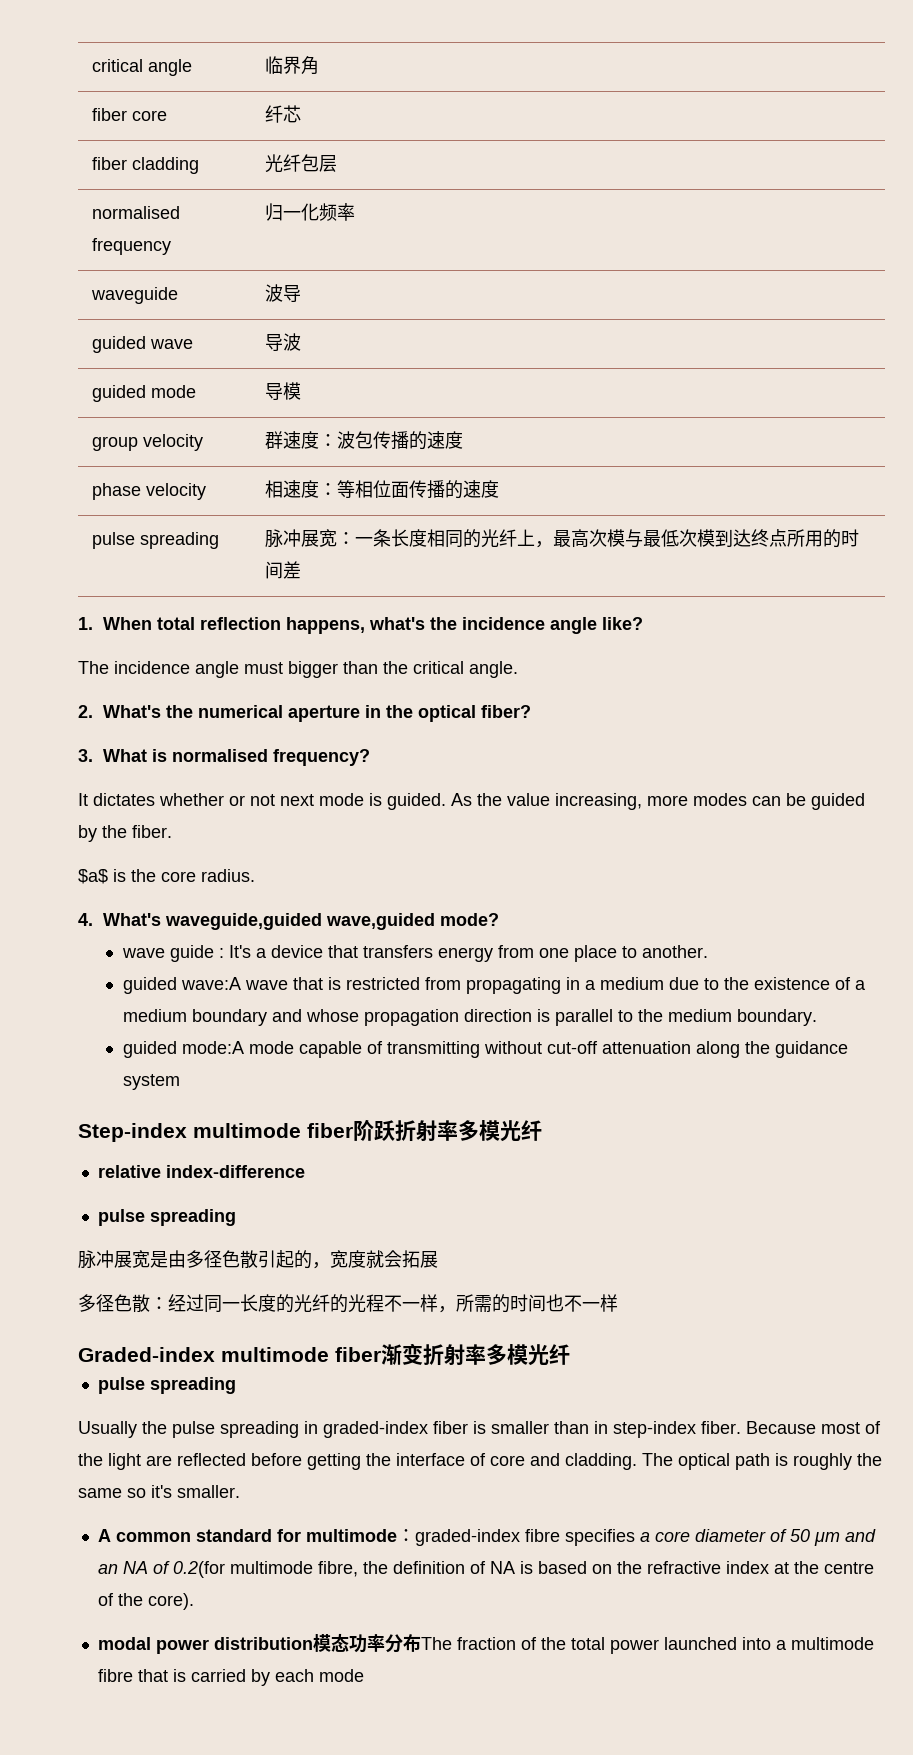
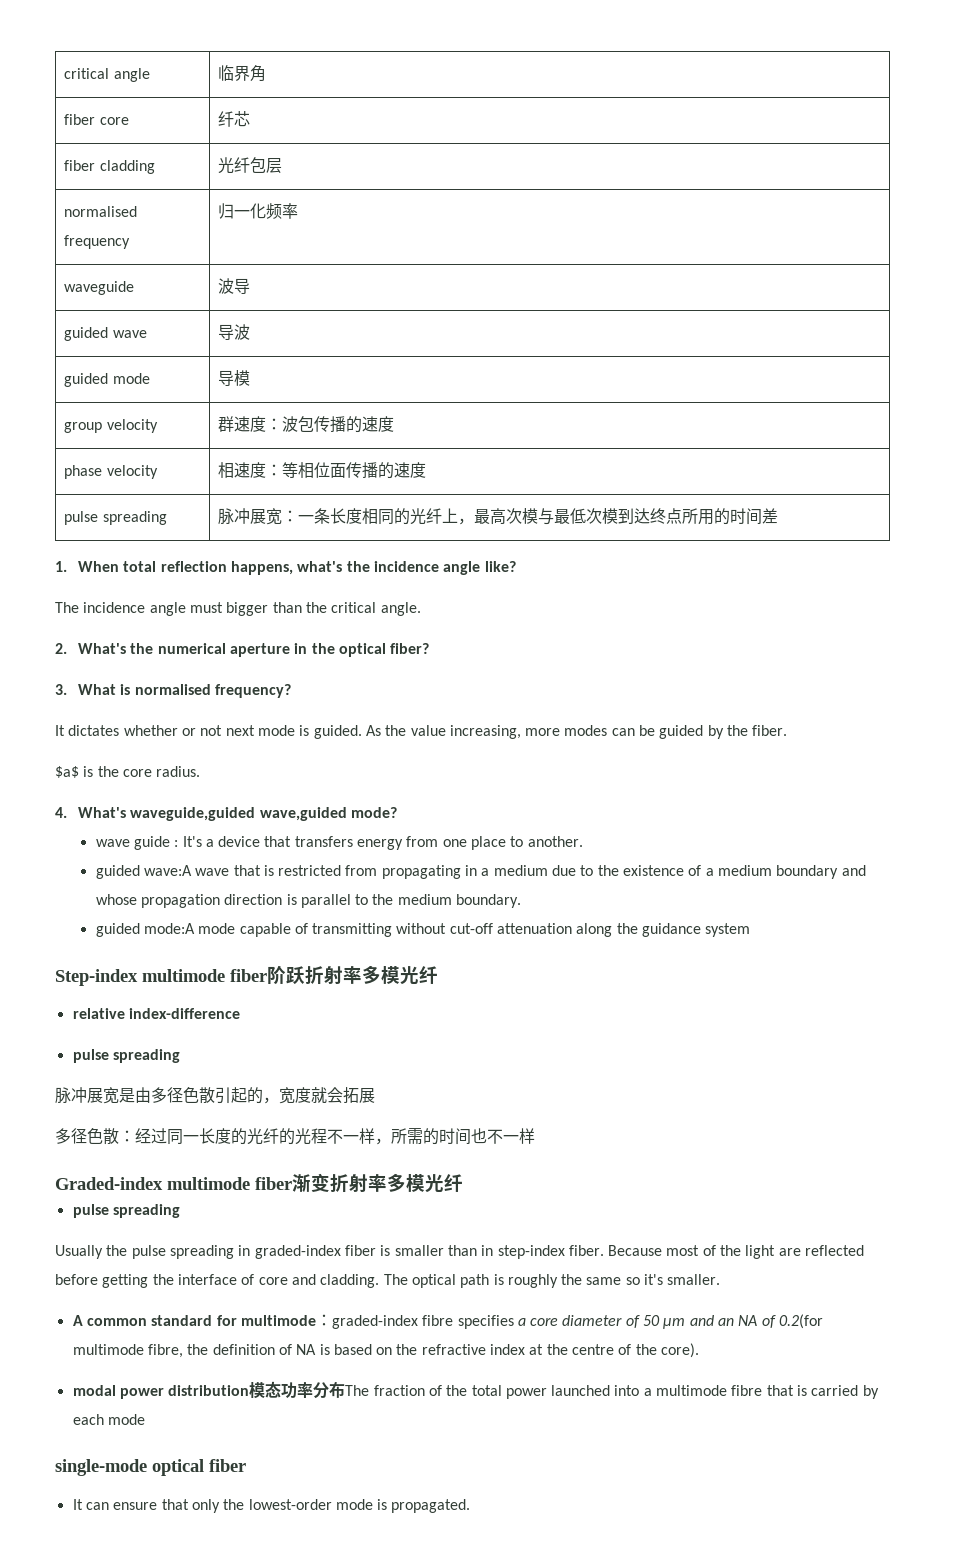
(364, 1675) none -> [55,1459,246,1476] [72,1499,471,1513] // single-mode optical fiber // It can ensure that only the lowest-order mode is propagated.

